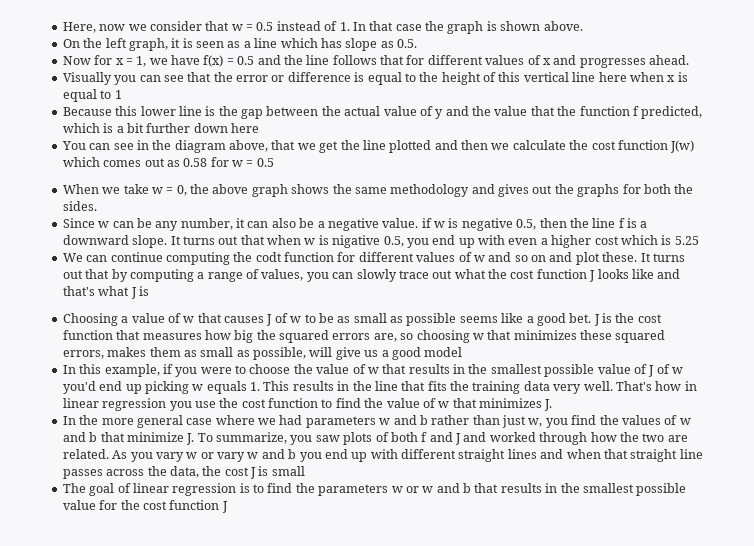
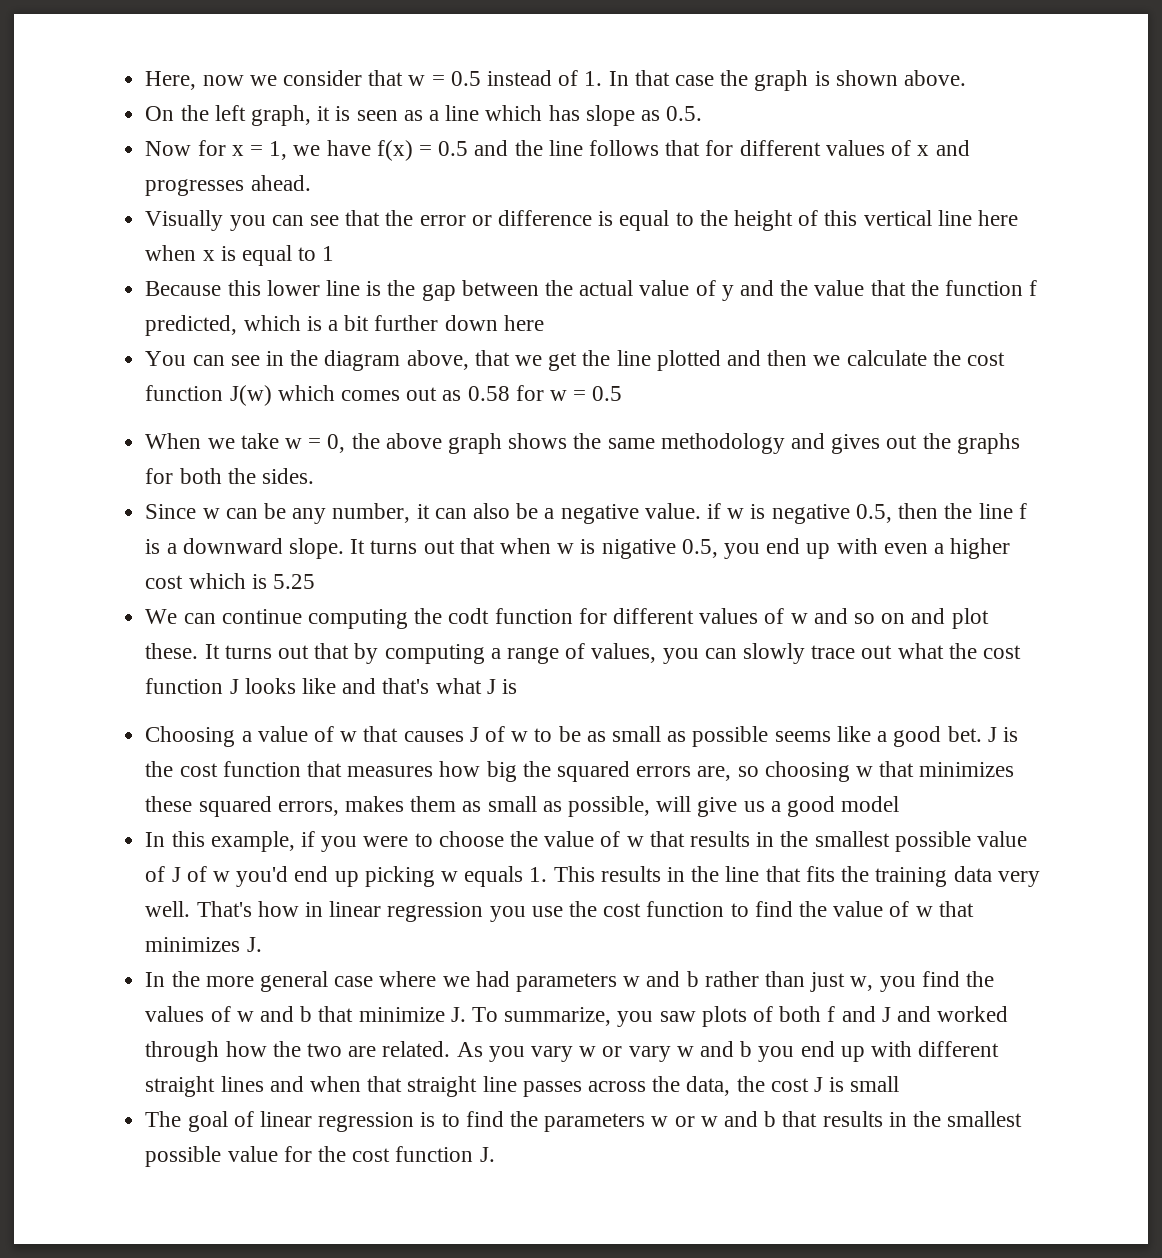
[221,501,228,513] J -> [479,1147,495,1162] J.

